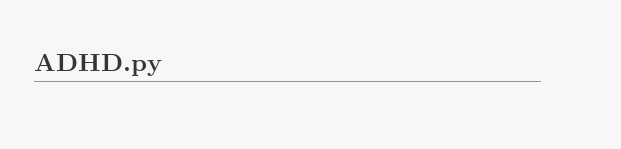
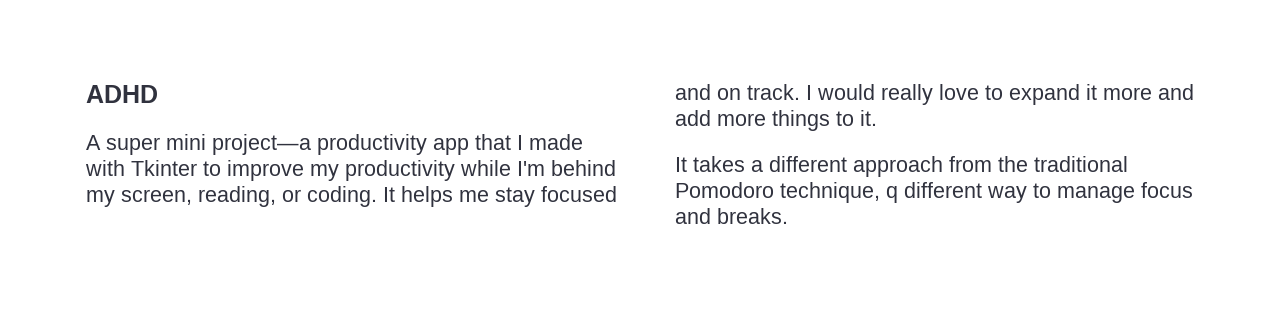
[34,54,162,76] ADHD.py -> [86,85,158,103] [86,134,583,155] [85,160,616,181] [86,186,617,207] [675,84,1194,105] [675,110,877,131] [675,156,1128,177] [675,182,1193,203] [675,208,788,224] ADHD // A super mini project—a productivity app that I made with Tkinter to improve my productivity while I'm behind my screen, reading, or coding. It helps me stay focused and on track. I would really love to expand it more and add more things to it. // It takes a different approach from the traditional Pomodoro technique, q different way to manage focus and breaks.

